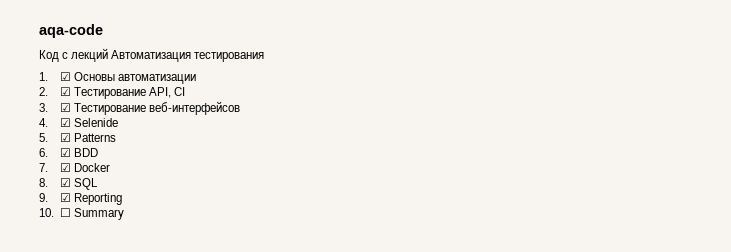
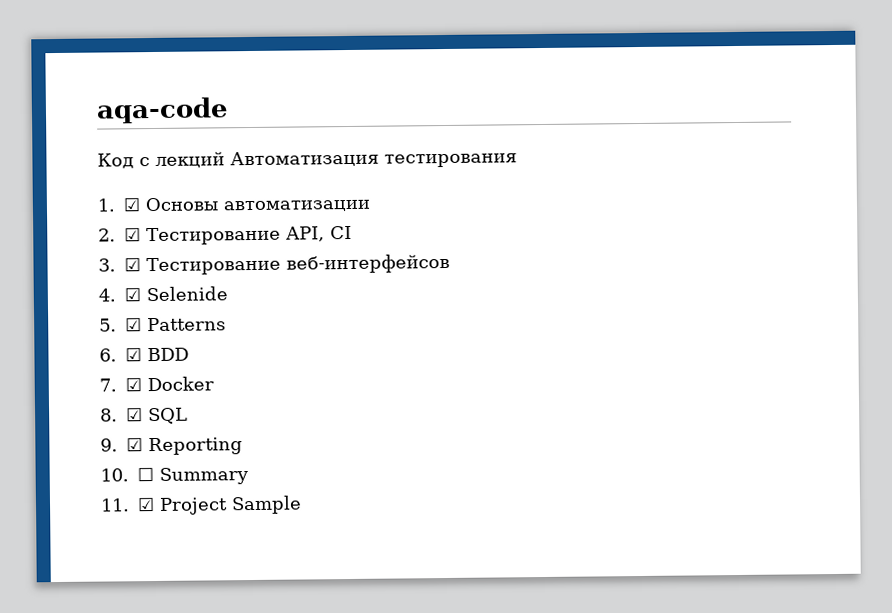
(124, 214) none -> [100,495,302,515] // 11. ☑ Project Sample

